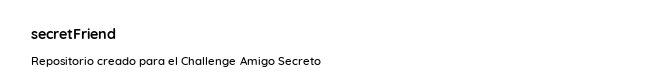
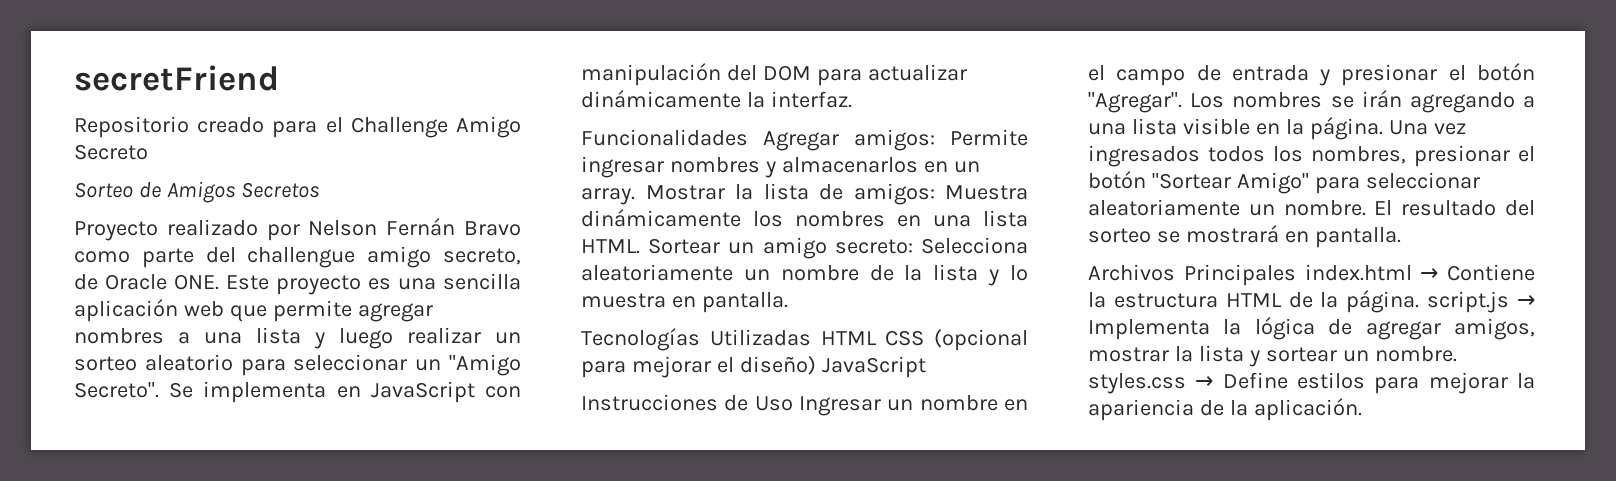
(321, 61) none -> [74,181,319,203] [74,218,521,241] [74,246,521,268] [74,273,521,295] [74,299,433,322] [74,327,521,349] [74,354,521,376] [74,381,521,403] [581,63,967,86] [581,90,852,108] [581,129,1028,151] [581,156,980,178] [581,183,1028,205] [581,209,1028,227] [581,237,1028,259] [581,264,1028,286] [581,292,788,313] [581,328,1028,351] [581,356,926,378] [581,394,1028,416] [1088,63,1535,86] [1088,90,1535,113] [1088,117,1466,140] [1088,145,1535,167] [1088,171,1480,194] [1088,199,1535,216] [1088,225,1401,248] [1088,264,1535,286] [1088,290,1535,313] [1088,317,1535,340] [1088,345,1457,367] [1088,372,1535,394] [1088,398,1362,421] // Sorteo de Amigos Secretos // Proyecto realizado por Nelson Fernán Bravo como parte del challengue amigo secreto, de Oracle ONE. Este proyecto es una sencilla aplicación web que permite agregar nombres a una lista y luego realizar un sorteo aleatorio para seleccionar un "Amigo Secreto". Se implementa en JavaScript con manipulación del DOM para actualizar dinámicamente la interfaz. // Funcionalidades Agregar amigos: Permite ingresar nombres y almacenarlos en un array. Mostrar la lista de amigos: Muestra dinámicamente los nombres en una lista HTML. Sortear un amigo secreto: Selecciona aleatoriamente un nombre de la lista y lo muestra en pantalla. // Tecnologías Utilizadas HTML CSS (opcional para mejorar el diseño) JavaScript // Instrucciones de Uso Ingresar un nombre en el campo de entrada y presionar el botón "Agregar". Los nombres se irán agregando a una lista visible en la página. Una vez ingresados todos los nombres, presionar el botón "Sortear Amigo" para seleccionar aleatoriamente un nombre. El resultado del sorteo se mostrará en pantalla. // Archivos Principales index.html → Contiene la estructura HTML de la página. script.js → Implementa la lógica de agregar amigos, mostrar la lista y sortear un nombre. styles.css → Define estilos para mejorar la apariencia de la aplicación.

